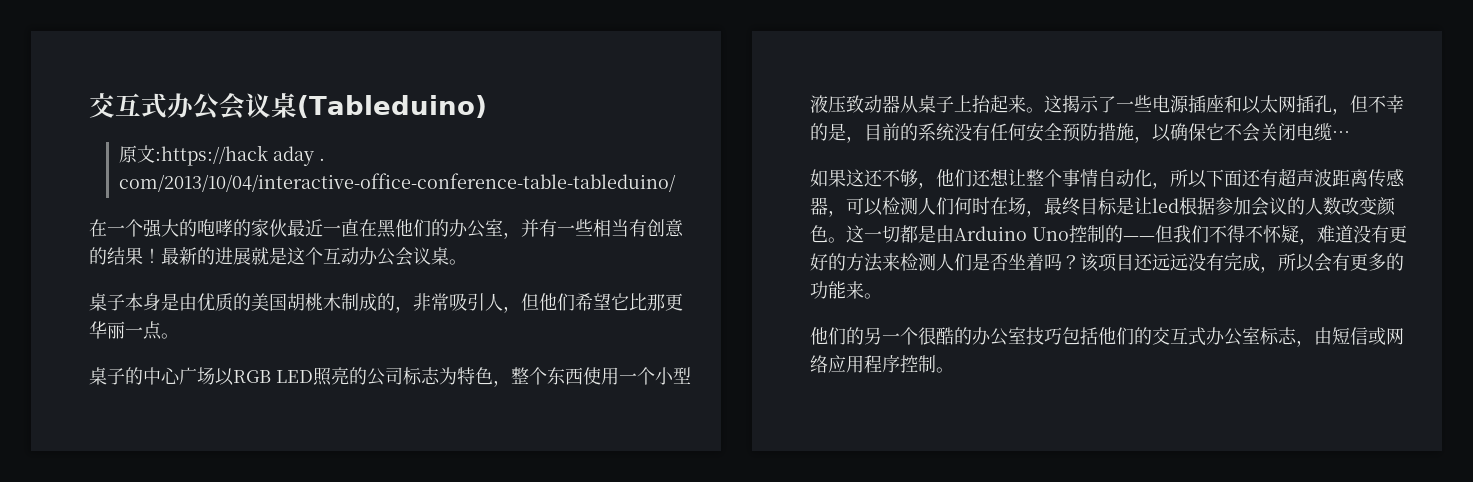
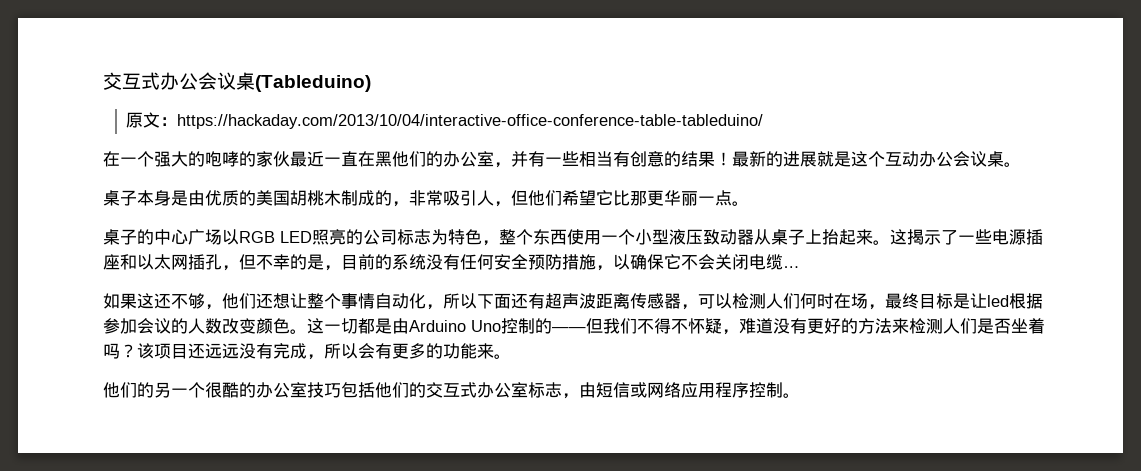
[154,145,325,166] [118,173,676,192] :https://hack aday . com/2013/10/04/interactive-office-conference-table-tableduino/ -> [160,114,764,129] ：https://hackaday.com/2013/10/04/interactive-office-conference-table-tableduino/

